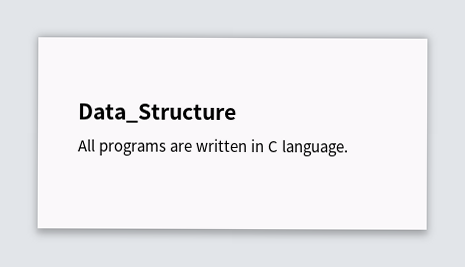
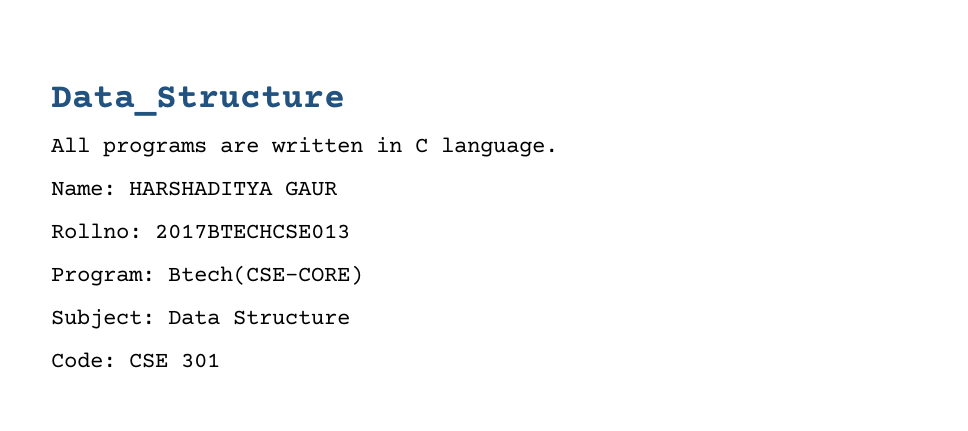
(349, 148) none -> [51,181,338,196] [51,223,350,239] [51,265,363,286] [51,309,350,329] [51,352,220,368] // Name: HARSHADITYA GAUR // Rollno: 2017BTECHCSE013 // Program: Btech(CSE-CORE) // Subject: Data Structure // Code: CSE 301

